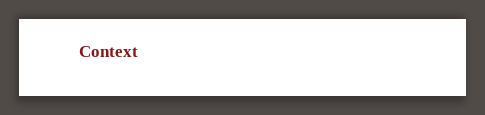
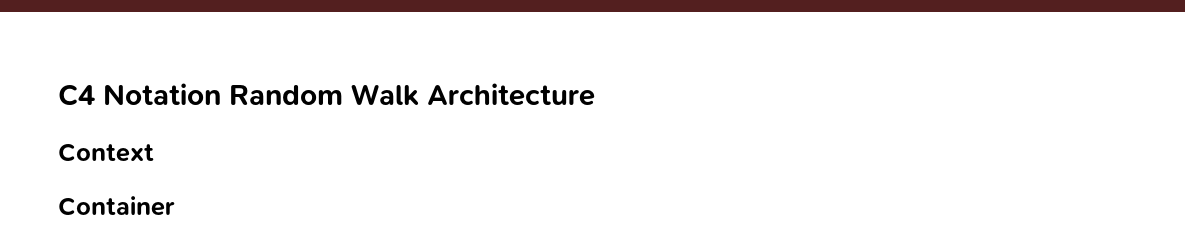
(79, 51) none -> [58,83,595,106] C4 Notation Random Walk Architecture //
(138, 51) none -> [58,196,175,216] // Container

